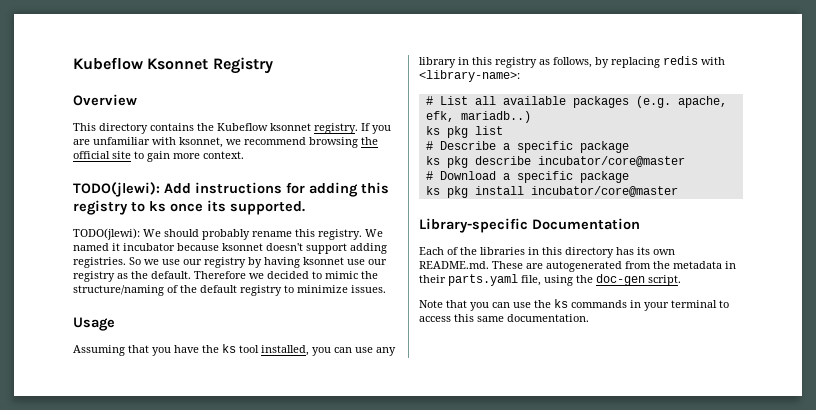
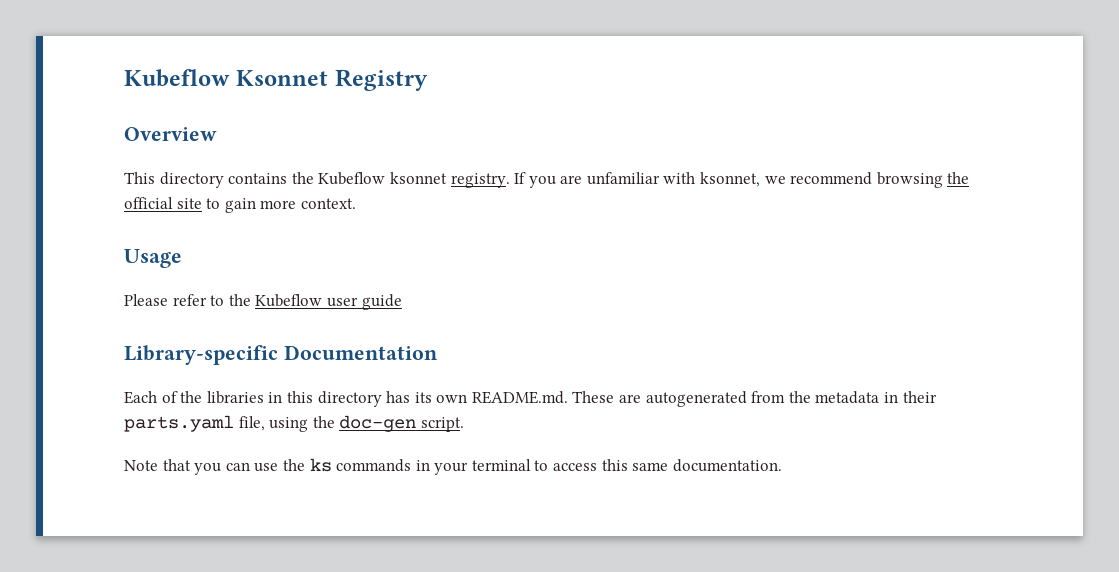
[73,182,389,197] [73,200,305,215] [73,228,383,240] [73,243,387,254] [73,257,387,268] [73,271,378,282] [73,285,386,296] [73,317,115,331] [73,344,396,356] [419,56,725,68] [419,70,520,82] [425,96,727,108] [425,111,531,123] [425,126,503,138] [425,141,629,153] [425,156,685,168] [425,171,629,183] [425,186,678,198] TODO(jlewi): Add instructions for adding this registry to ks once its supported. // TODO(jlewi): We should probably rename this registry. We named it incubator because ksonnet doesn't support adding registries. So we use our registry by having ksonnet use our registry as the default. Therefore we decided to mimic the structure/naming of the default registry to minimize issues. // Usage // Assuming that you have the ks tool installed, you can use any library in this registry as follows, by replacing redis with <library-name>: // # List all available packages (e.g. apache, efk, mariadb..) // ks pkg list // # Describe a specific package // ks pkg describe incubator/core@master // # Download a specific package // ks pkg install incubator/core@master -> [124,249,182,268] [124,294,402,310] Usage // Please refer to the Kubeflow user guide

